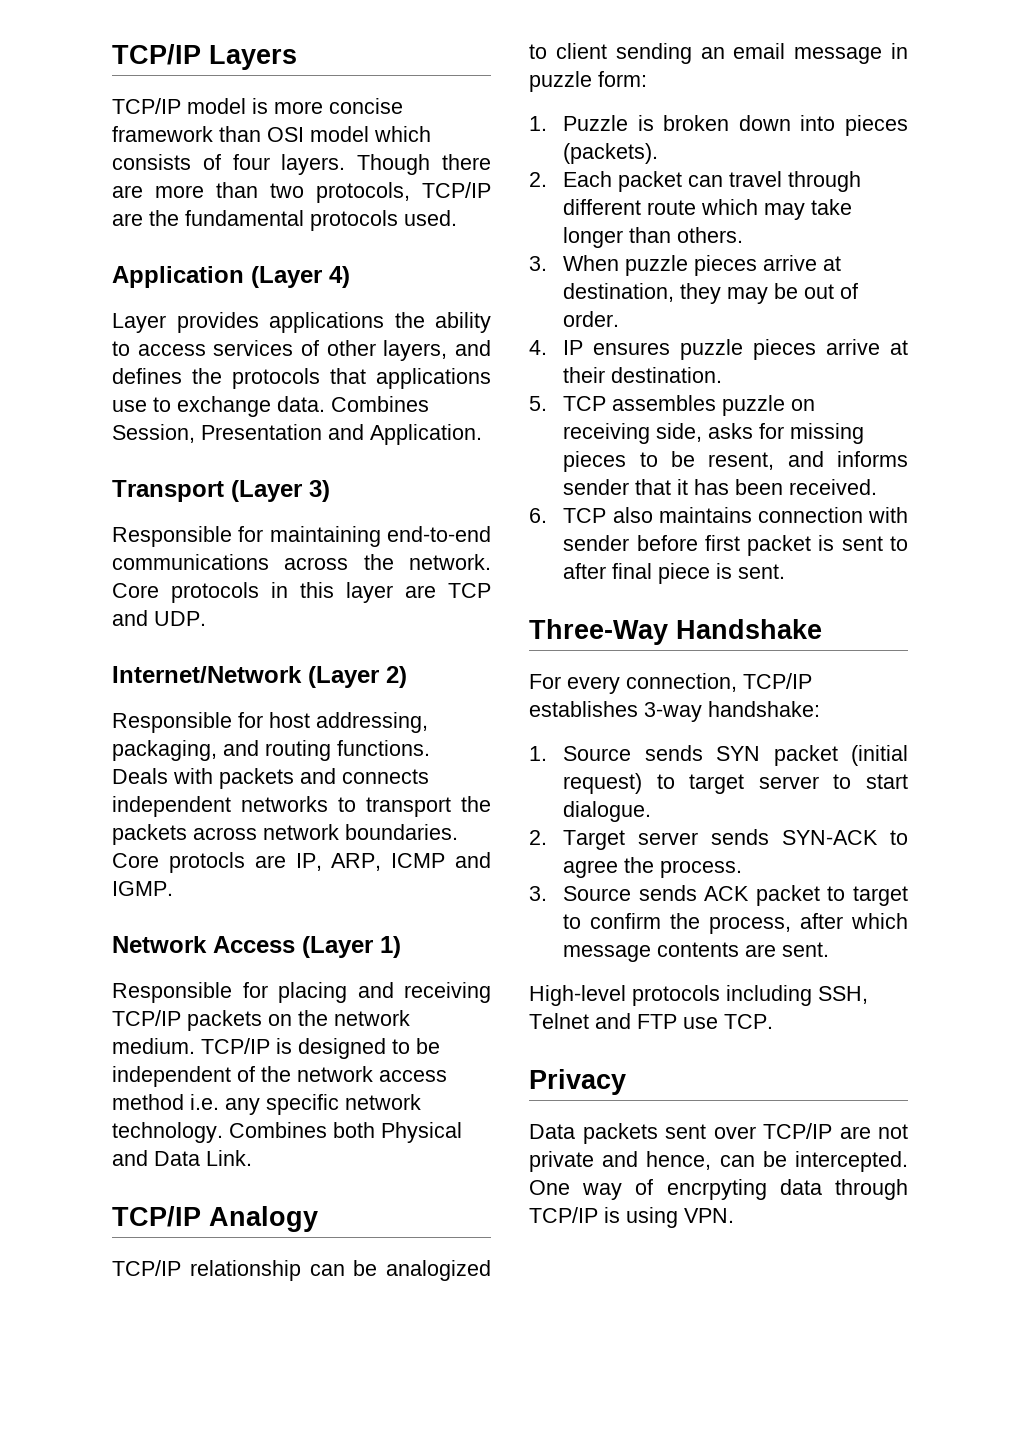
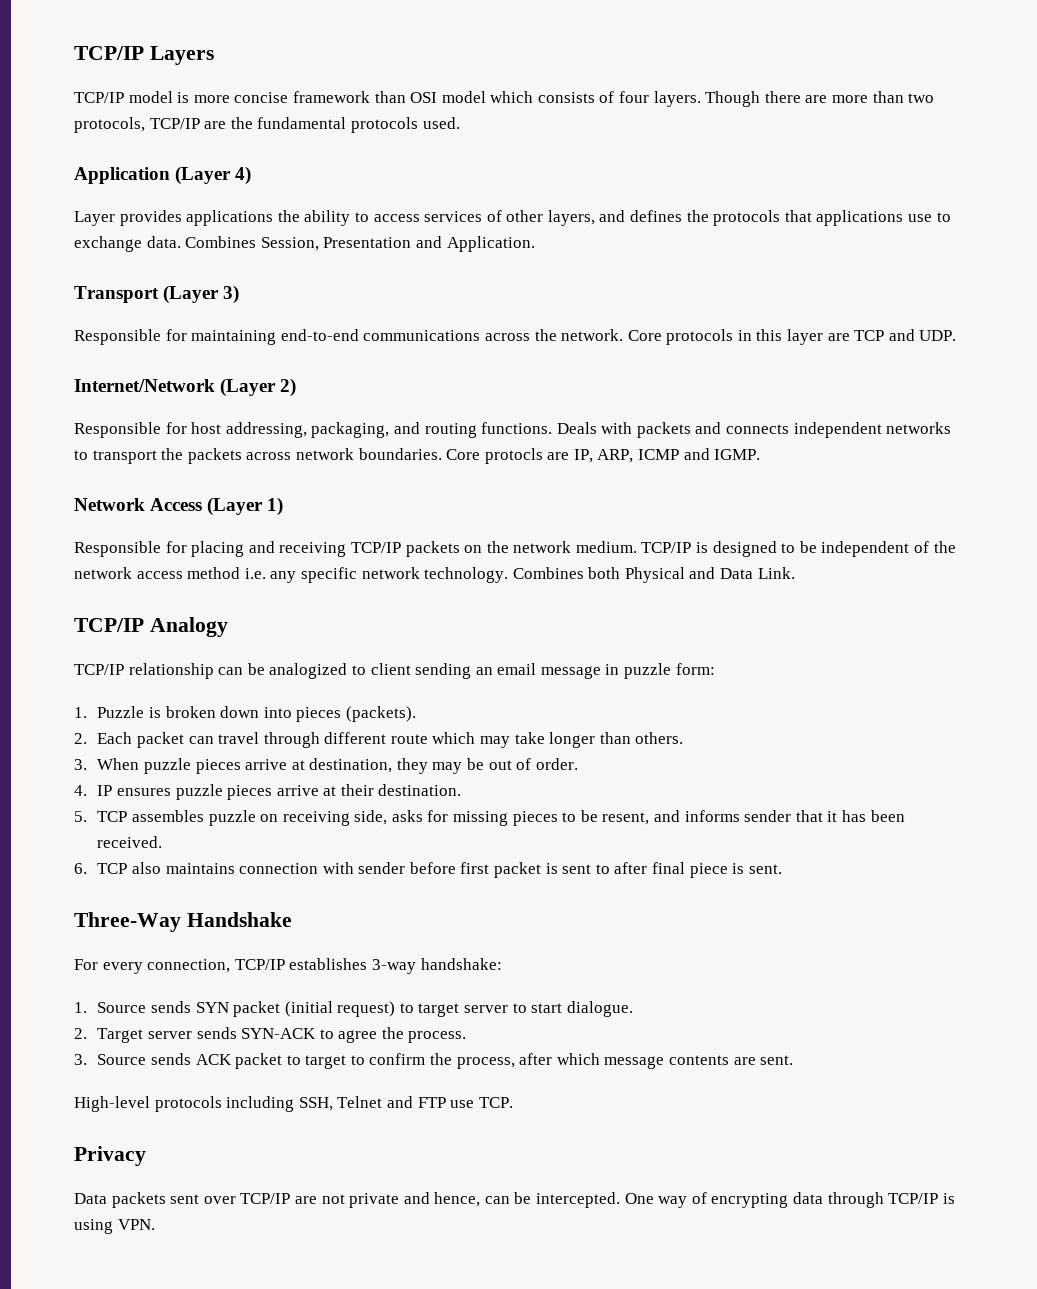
[666,1179,767,1200] encrpyting -> [711,1193,789,1208] encrypting

